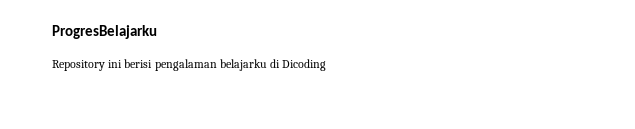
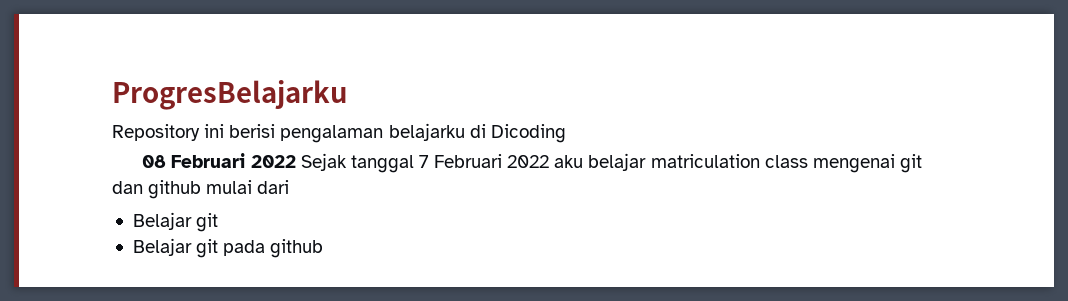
(327, 65) none -> [142,153,922,173] [112,180,290,199] [132,212,219,232] [132,238,324,258] // 08 Februari 2022 Sejak tanggal 7 Februari 2022 aku belajar matriculation class mengenai git dan github mulai dari // Belajar git // Belajar git pada github

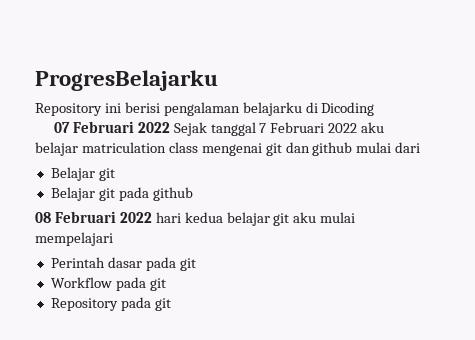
[142,155,167,168] 08 -> [53,122,70,133] 07
(324, 248) none -> [35,211,356,226] [35,232,113,246] [50,257,196,271] [50,277,166,291] [50,297,171,311] // 08 Februari 2022 hari kedua belajar git aku mulai mempelajari // Perintah dasar pada git // Workflow pada git // Repository pada git

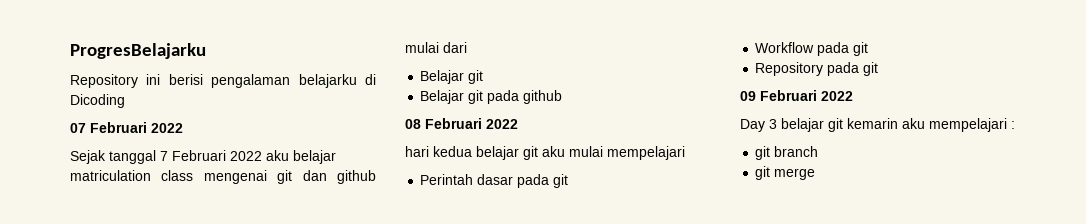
(170, 127) none -> (183, 128) //
(152, 217) none -> (518, 124) //
(171, 304) none -> [740,90,853,101] [740,118,1015,132] [755,146,819,160] [755,166,816,180] // 09 Februari 2022 // Day 3 belajar git kemarin aku mempelajari : // git branch // git merge

